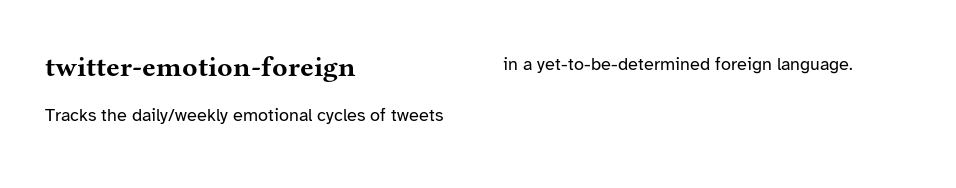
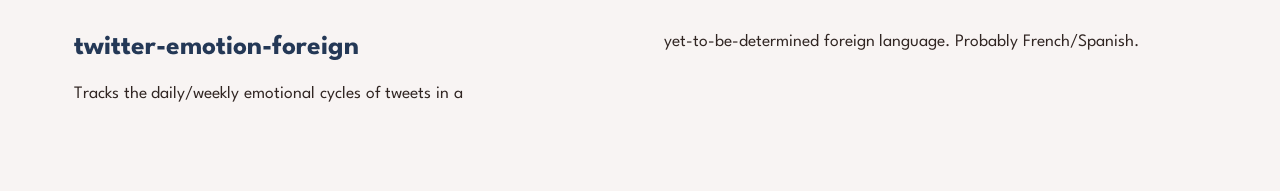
(853, 66) none -> [955,33,1139,50] Probably French/Spanish.

